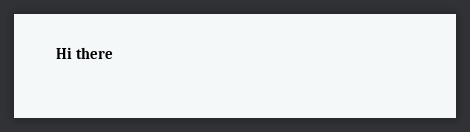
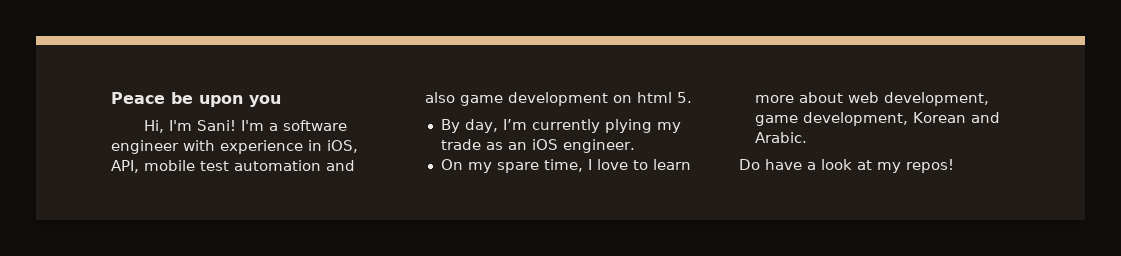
[56,47,114,59] Hi there -> [111,92,281,107] [144,120,348,133] [111,140,358,154] [111,160,355,173] [425,92,692,106] [440,119,681,133] [440,139,635,153] [440,159,691,173] [754,92,989,106] [754,112,1000,126] [754,132,807,143] [739,159,954,173] Peace be upon you // Hi, I'm Sani! I'm a software engineer with experience in iOS, API, mobile test automation and also game development on html 5. // By day, I’m currently plying my trade as an iOS engineer. // On my spare time, I love to learn more about web development, game development, Korean and Arabic. // Do have a look at my repos!

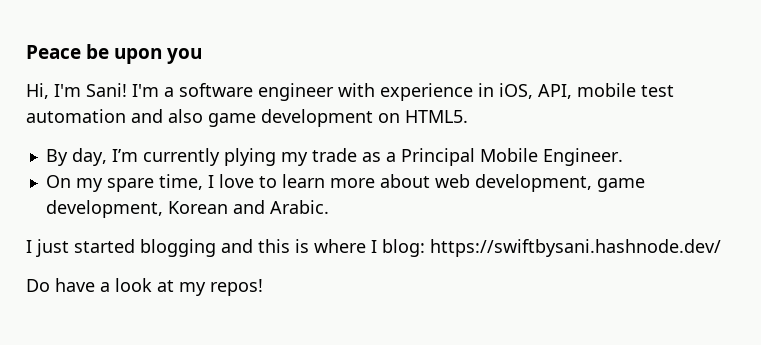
[637,92,692,103] html 5. -> [405,110,468,123] HTML5.
[507,139,635,153] an iOS engineer. -> [385,148,623,166] a Principal Mobile Engineer.
(807, 137) none -> [26,239,721,257] // I just started blogging and this is where I blog: https://swiftbysani.hashnode.dev/

